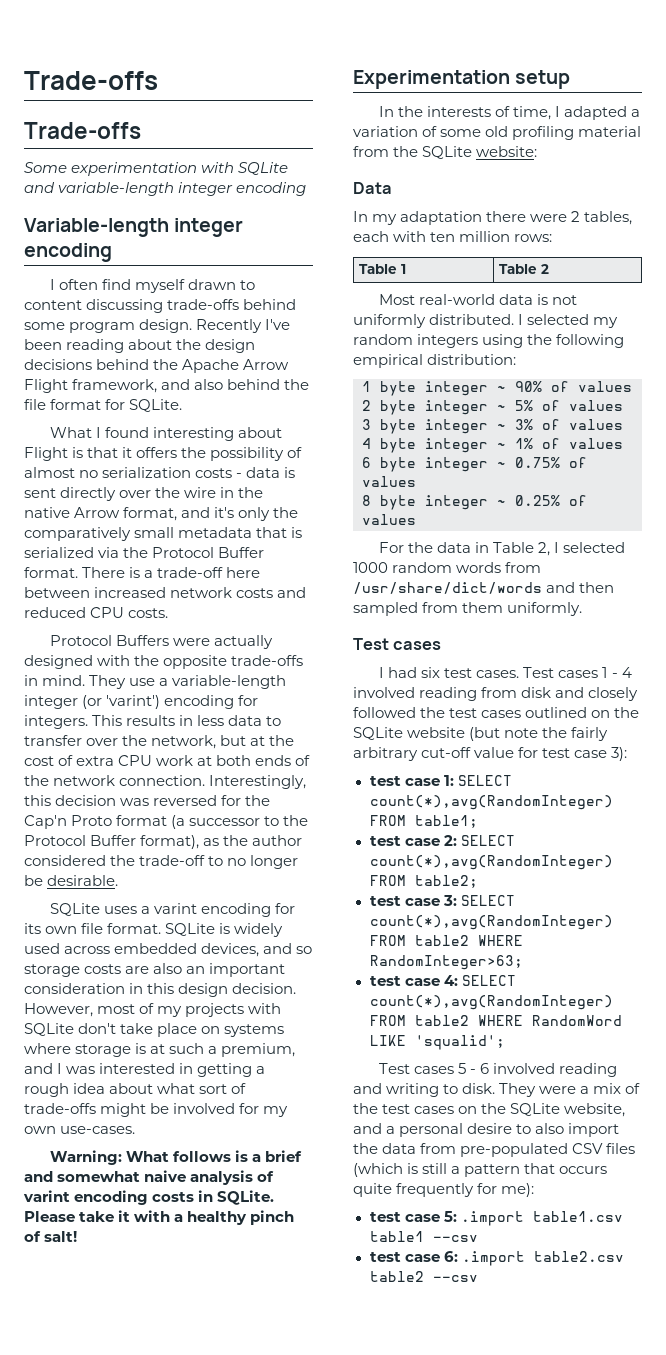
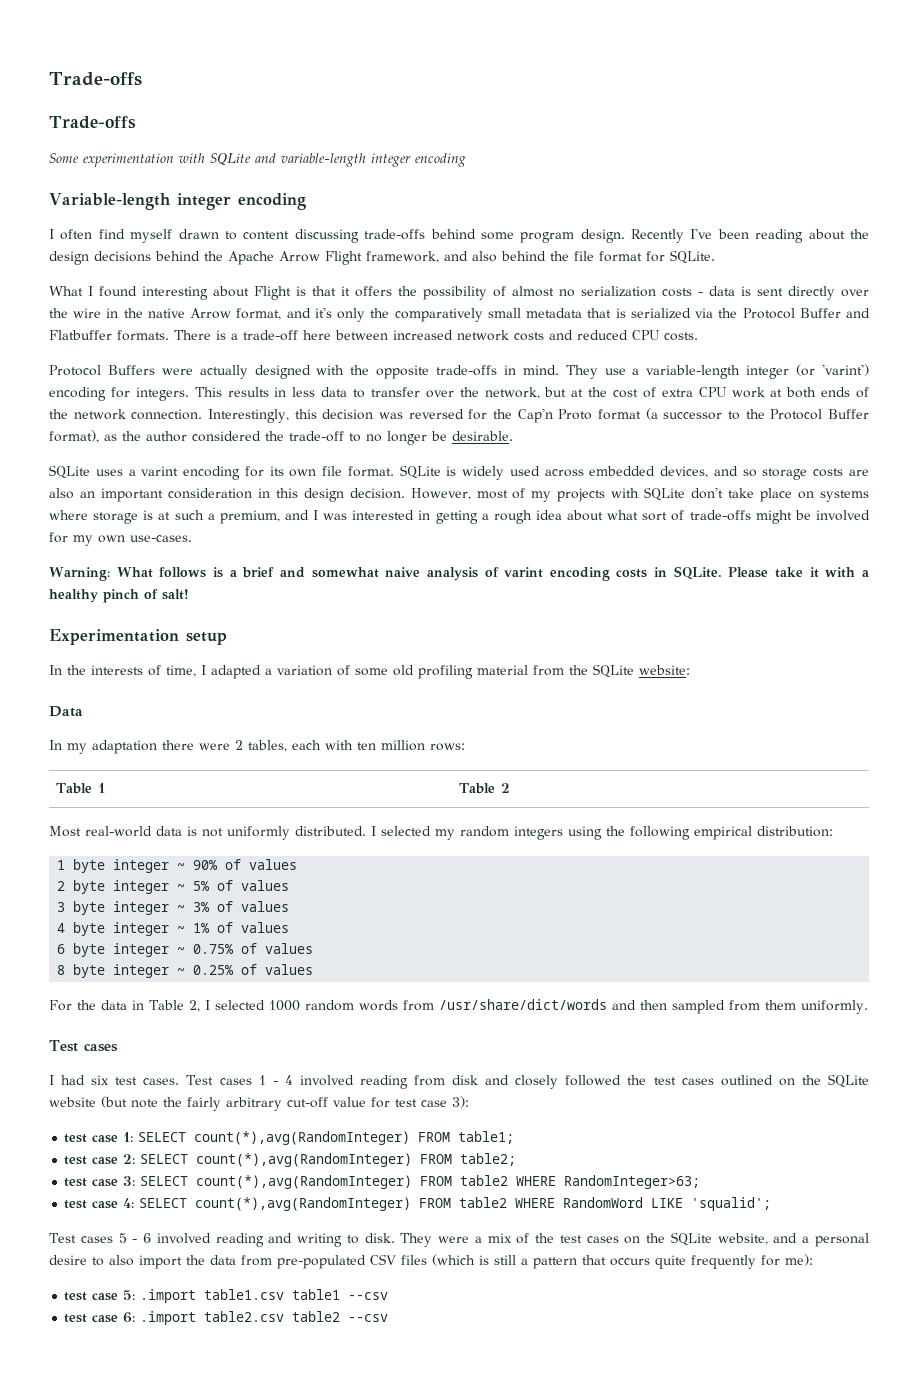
[24,567,78,578] format. -> [845,308,870,318] [49,330,169,341] and Flatbuffer formats.

